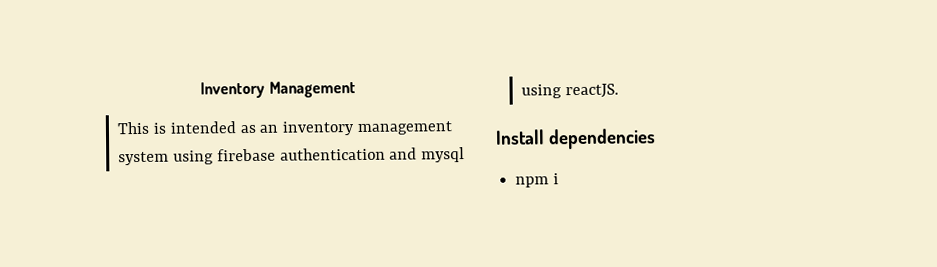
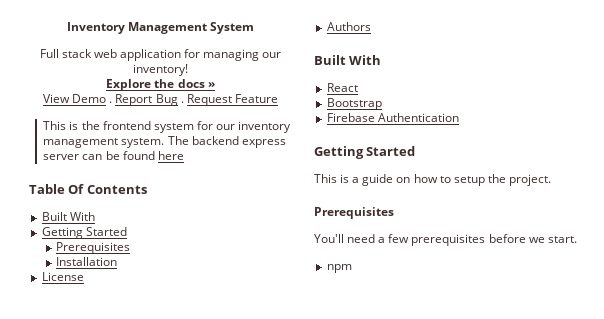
[117,121,453,136] [118,147,466,166] [521,83,620,99] [495,128,656,150] // This is intended as an inventory management system using firebase authentication and mysql using reactJS. // Install dependencies -> [210,22,255,34] [39,49,282,61] [133,64,188,76] [106,79,215,91] [43,94,278,106] [43,121,292,133] [43,136,286,148] [43,151,184,160] [29,184,147,194] [41,212,95,221] [41,227,127,239] [56,242,131,254] [56,257,118,266] [41,272,84,281] [326,22,371,31] [314,55,382,65] [326,83,358,92] [326,98,382,110] [326,113,459,122] [314,146,416,159] [314,174,551,186] [314,207,394,219] [314,234,577,246] System // Full stack web application for managing our inventory! // Explore the docs » // View Demo . Report Bug . Request Feature // This is the frontend system for our inventory management system. The backend express server can be found here // Table Of Contents // Built With // Getting Started // Prerequisites // Installation // License // Authors // Built With // React // Bootstrap // Firebase Authentication // Getting Started // This is a guide on how to setup the project. // Prerequisites // You'll need a few prerequisites before we start.
[552,173,559,185] i -> (352, 268) none

